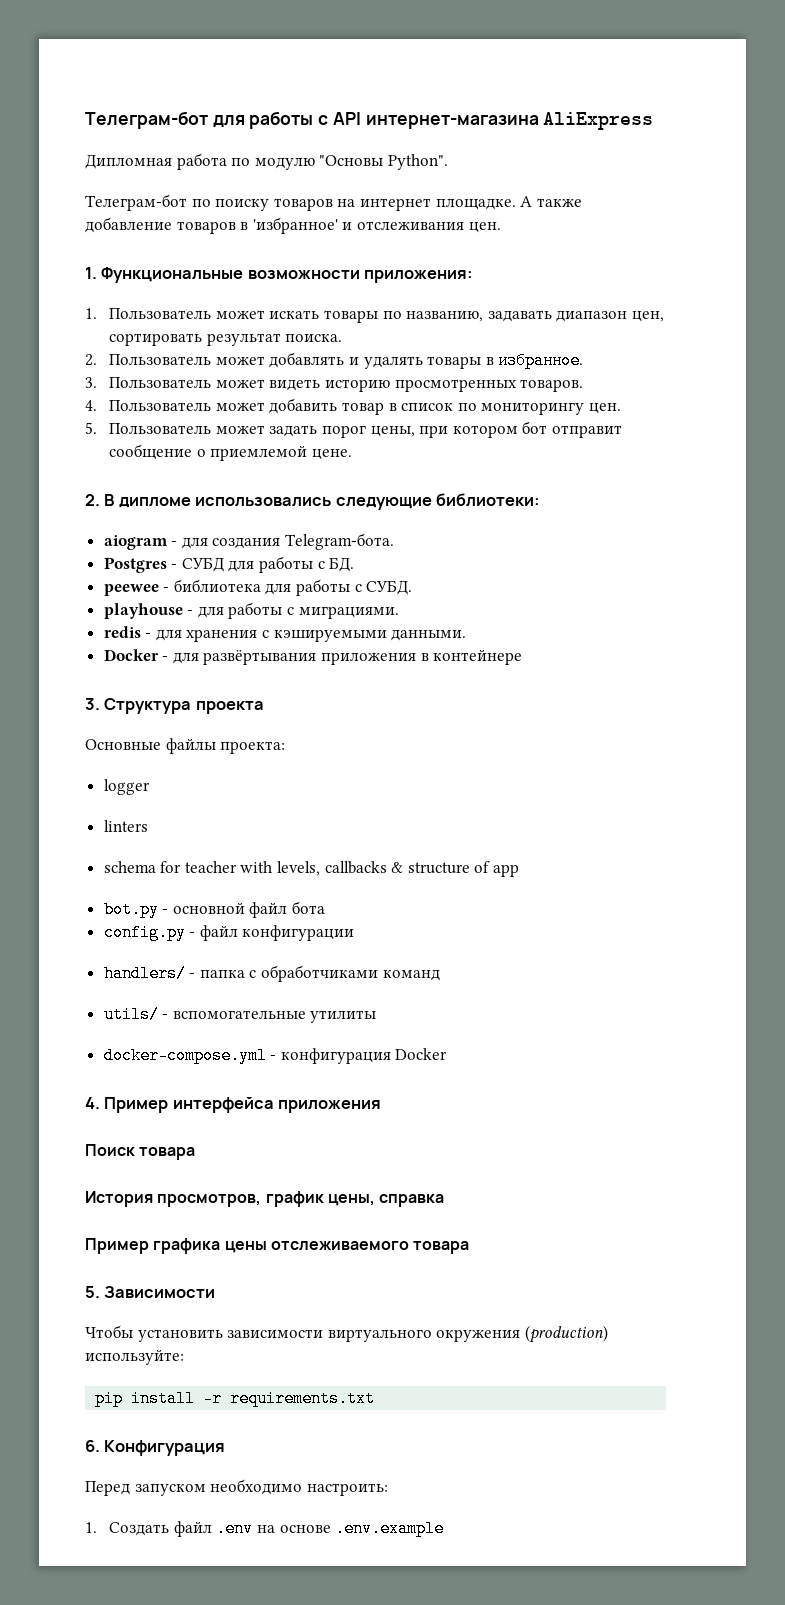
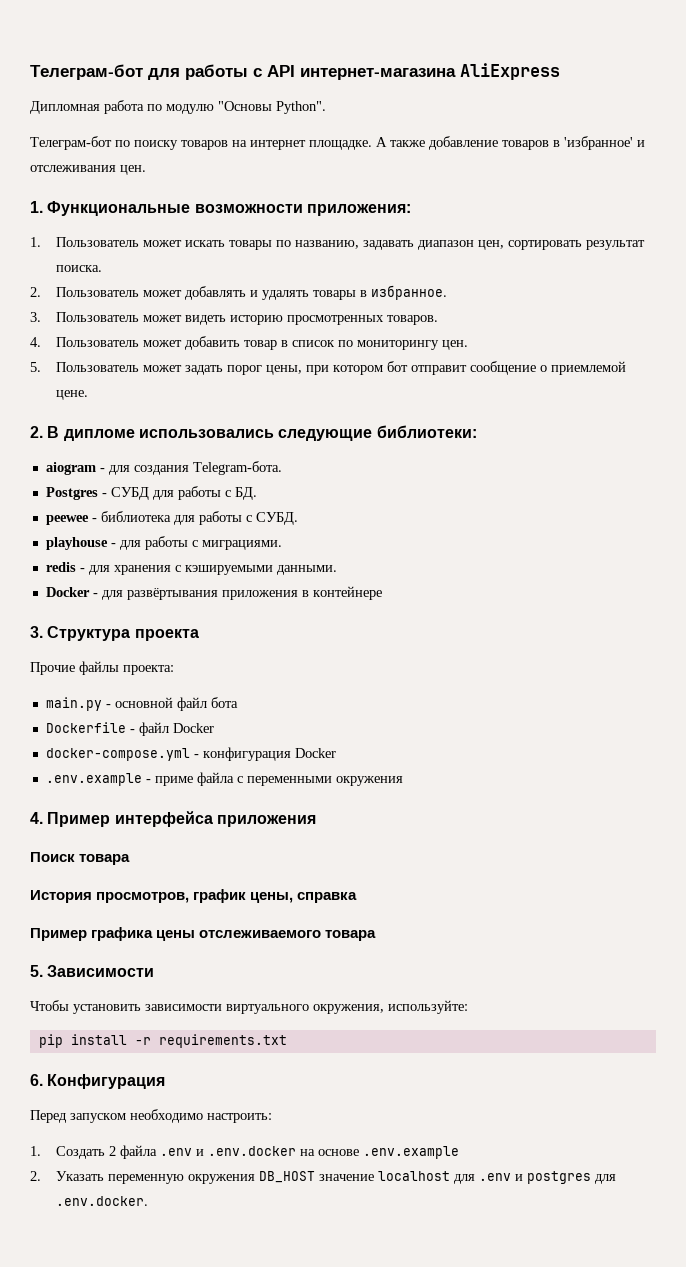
[85,739,161,750] Основные -> [30,662,75,675] Прочие
[103,779,150,795] [103,820,148,832] [103,861,520,877] [103,901,159,918] logger // linters // schema for teacher with levels, callbacks & structure of app // bot.py -> [45,697,102,711] main.py
[103,924,186,941] config.py -> [45,722,126,733] Dockerfile
[242,925,355,941] [103,965,440,982] [103,1006,377,1023] [103,1047,448,1064] конфигурации // handlers/ - папка с обработчиками команд // utils/ - вспомогательные утилиты // docker-compose.yml - конфигурация Docker -> [172,723,214,733] [45,747,336,761] [45,772,403,786] Docker // docker-compose.yml - конфигурация Docker // .env.example - приме файла с переменными окружения
[436,1325,608,1343] окружения (production) -> [313,1004,384,1014] окружения,
[173,1520,445,1537] файл .env на основе .env.example -> [109,1145,460,1159] [30,1171,617,1184] [56,1196,149,1206] 2 файла .env и .env.docker на основе .env.example // 2. Указать переменную окружения DB_HOST значение localhost для .env и postgres для .env.docker.

